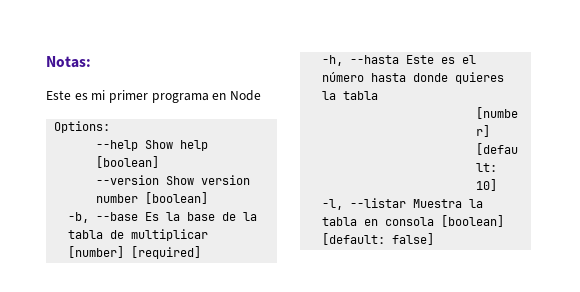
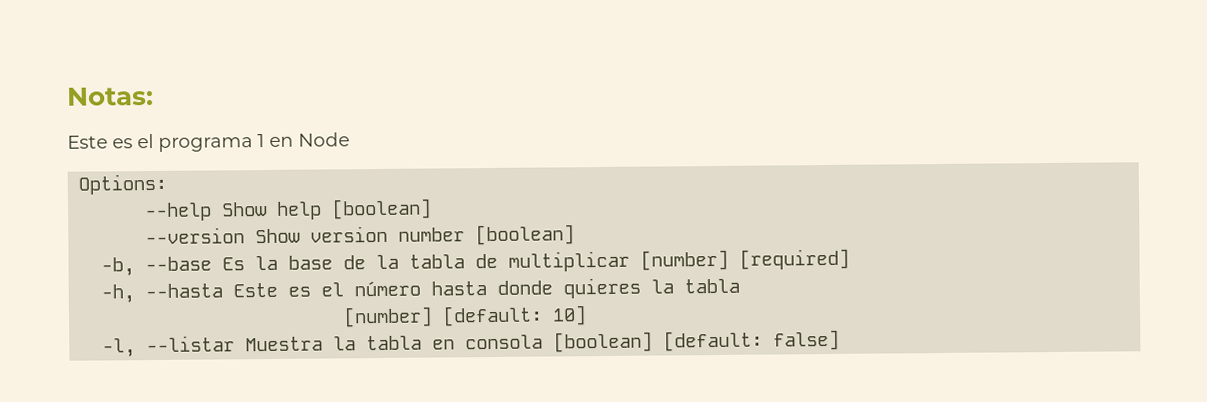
[91,90,209,103] mi primer programa -> [137,134,265,152] el programa 1

